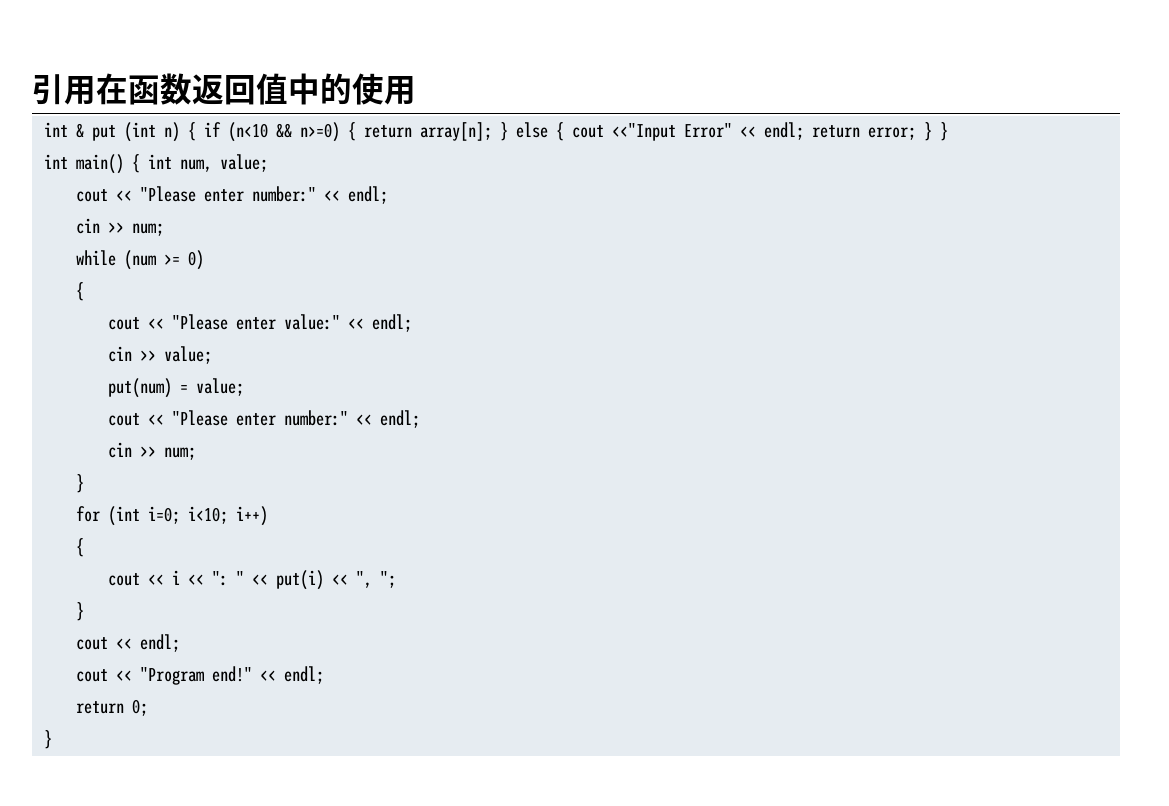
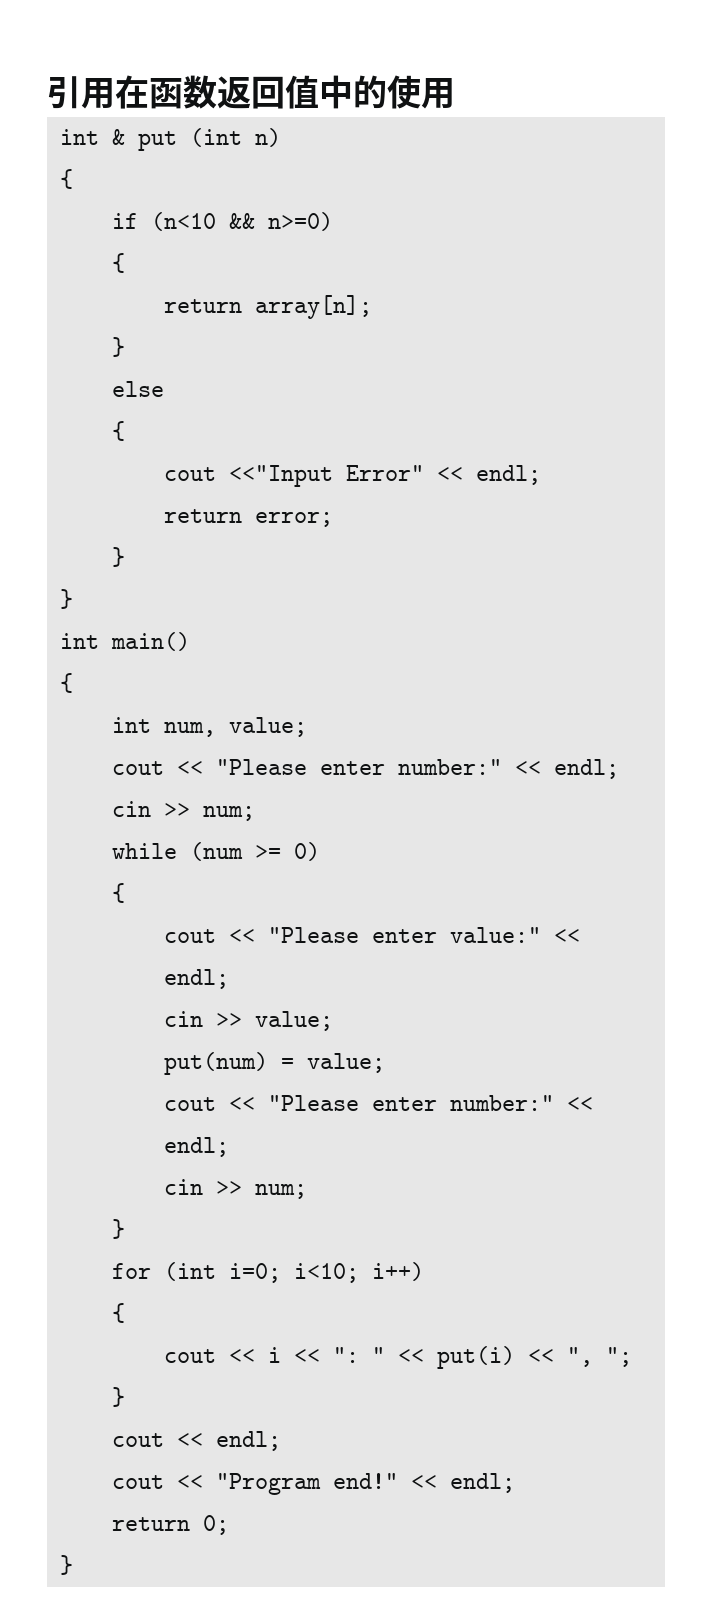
[188,122,196,141] { -> [59,169,73,189] // { //
[348,122,356,141] { -> [111,253,125,273] // { //
[500,122,508,141] } -> [111,337,125,357] // } //
[556,122,564,141] { -> [111,421,125,441] // { //
(804, 131) none -> (541, 475) //
[924,122,932,141] } -> [111,547,125,567] // } //
[132,154,140,173] { -> [59,673,73,693] // { //

